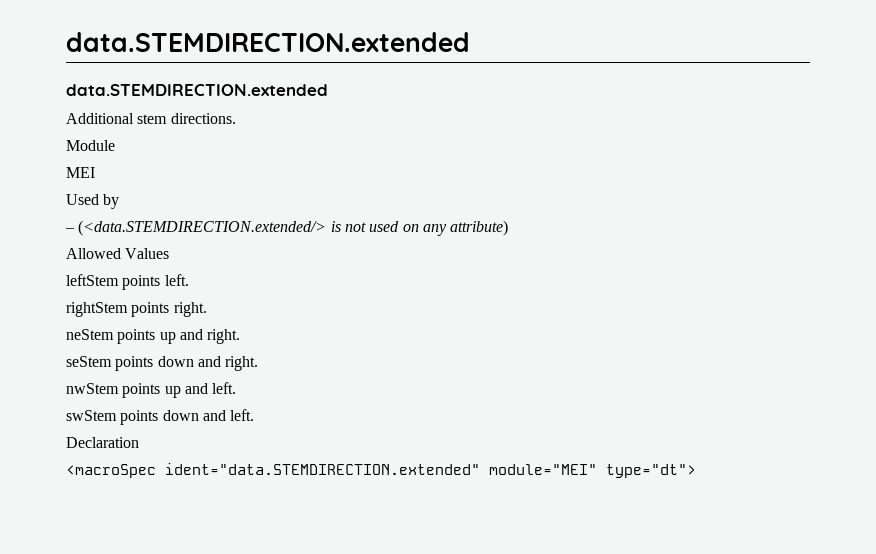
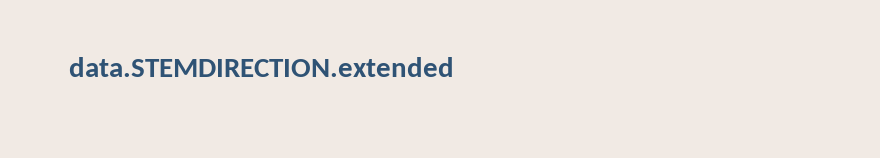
[66,32,470,52] [66,84,328,96] [66,113,236,124] [66,140,115,151] [66,167,95,178] [66,194,120,209] [65,220,509,236] [66,248,170,259] [66,274,189,290] [66,302,207,317] [66,329,241,344] [66,356,259,371] [66,382,237,398] [66,409,255,425] [66,437,139,448] [66,463,696,478] data.STEMDIRECTION.extended // data.STEMDIRECTION.extended // Additional stem directions. // Module // MEI // Used by // – (<data.STEMDIRECTION.extended/> is not used on any attribute) // Allowed Values // leftStem points left. // rightStem points right. // neStem points up and right. // seStem points down and right. // nwStem points up and left. // swStem points down and left. // Declaration // <macroSpec ident="data.STEMDIRECTION.extended" module="MEI" type="dt"> -> [69,57,454,77] data.STEMDIRECTION.extended

